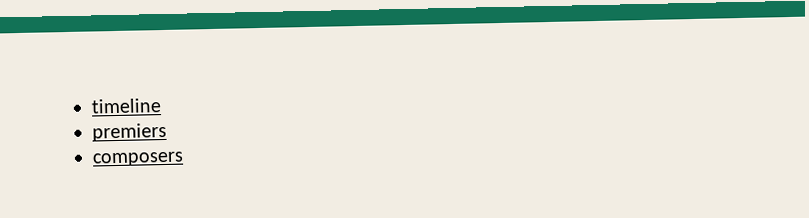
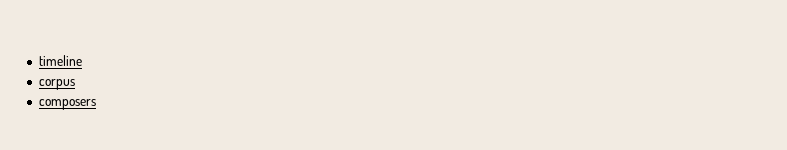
[92,122,167,142] premiers -> [38,79,75,90] corpus

